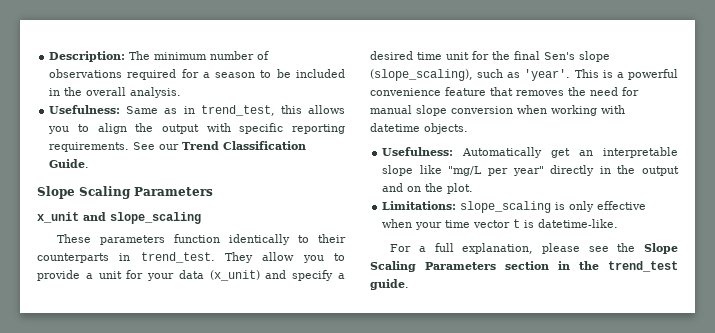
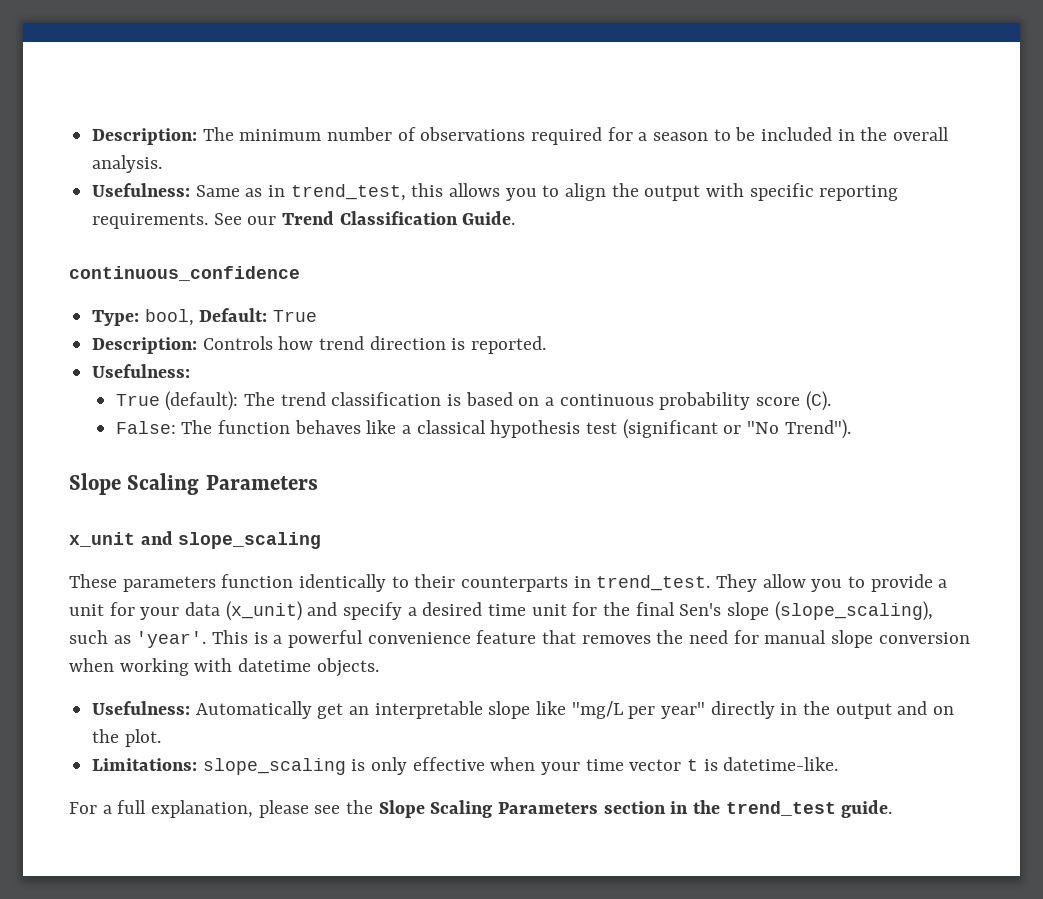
(90, 163) none -> [69,266,300,281] [92,308,318,326] [92,336,547,354] [92,364,191,378] [115,391,831,411] [115,419,851,439] // continuous_confidence // Type: bool, Default: True // Description: Controls how trend direction is reported. // Usefulness: // True (default): The trend classification is based on a continuous probability score (C). // False: The function behaves like a classical hypothesis test (significant or "No Trend").

